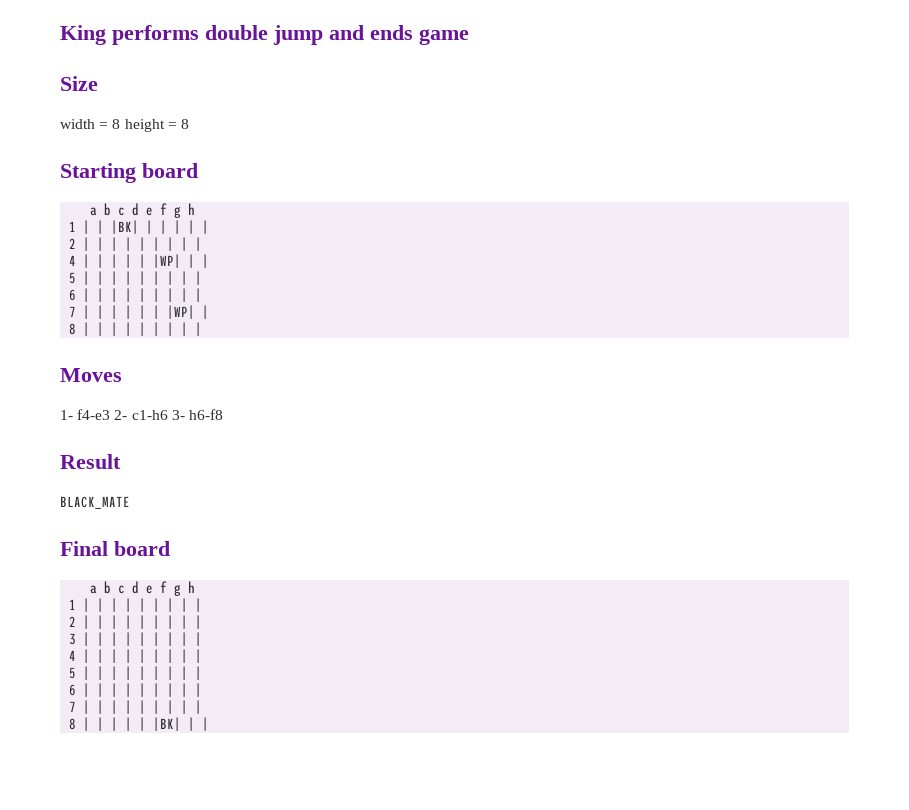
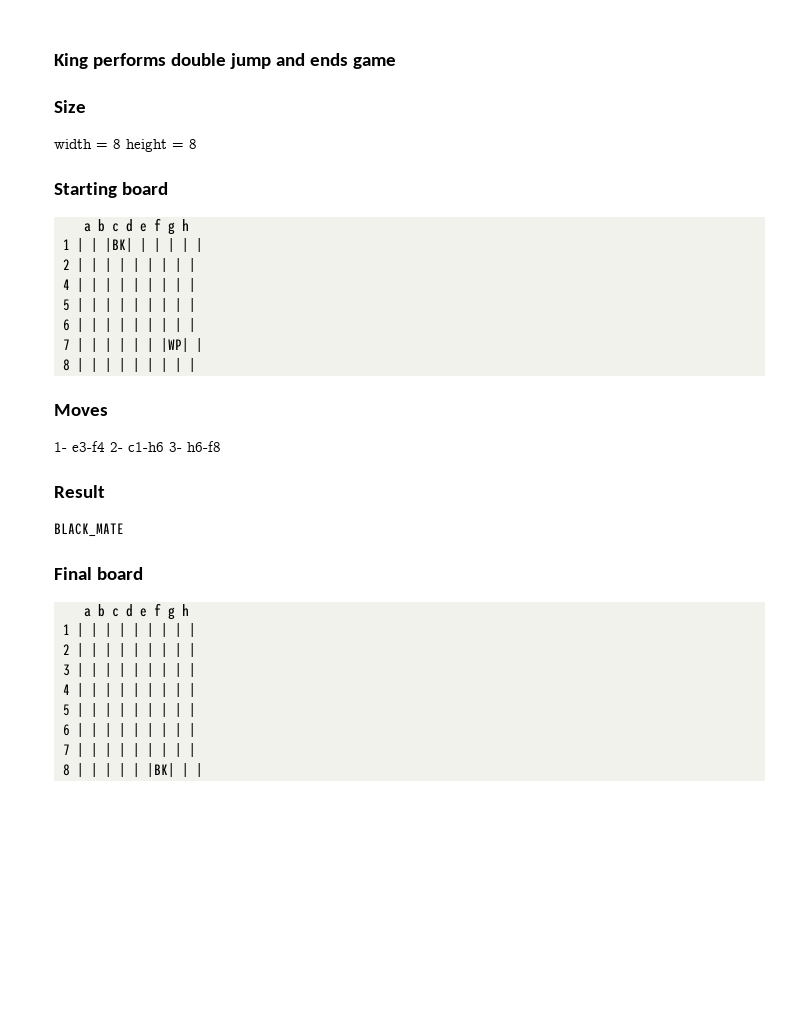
[153,254,182,268] |WP| -> [147,278,168,292] | |
[77,409,111,420] f4-e3 -> [72,441,105,452] e3-f4

